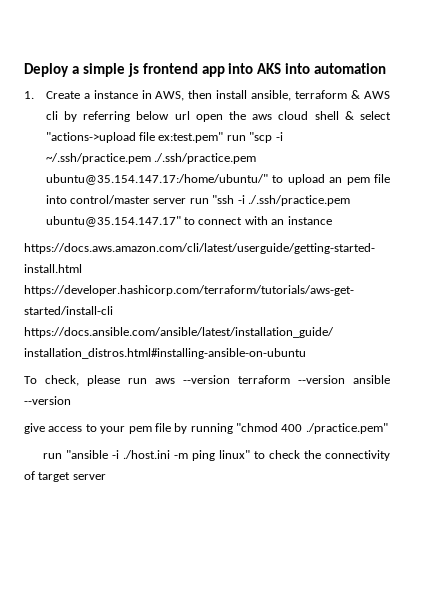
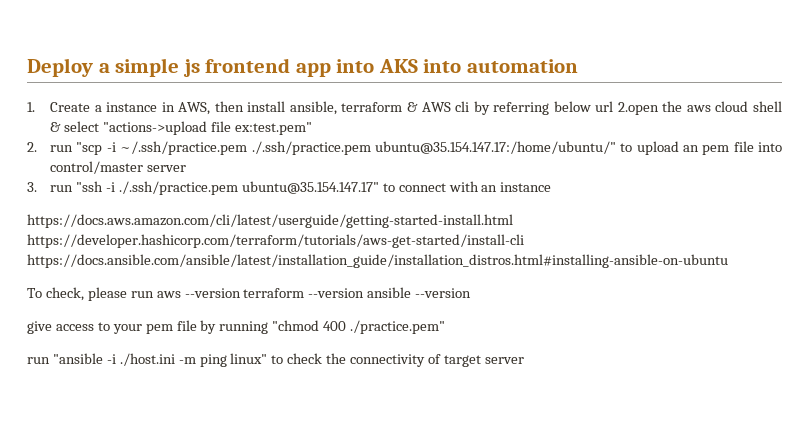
[195,114,223,122] open -> [617,102,659,115] 2.open
(224, 137) none -> [27,142,37,152] // 2.
(187, 201) none -> [27,182,37,192] // 3.

